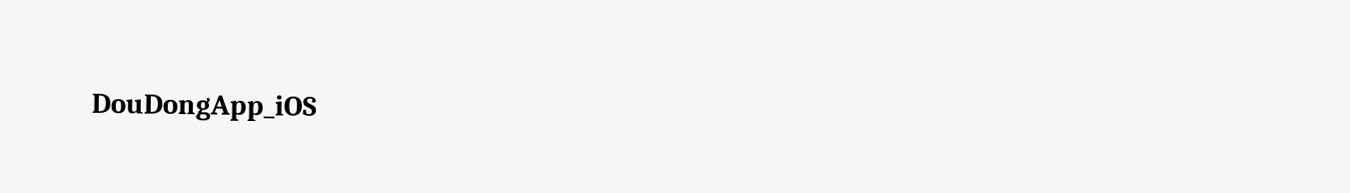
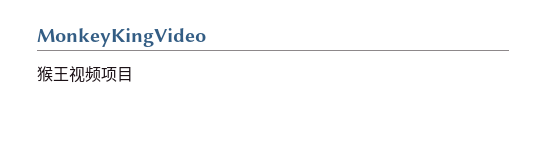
[91,92,317,122] DouDongApp_iOS -> [37,28,206,47] [37,66,133,83] MonkeyKingVideo // 猴王视频项目

